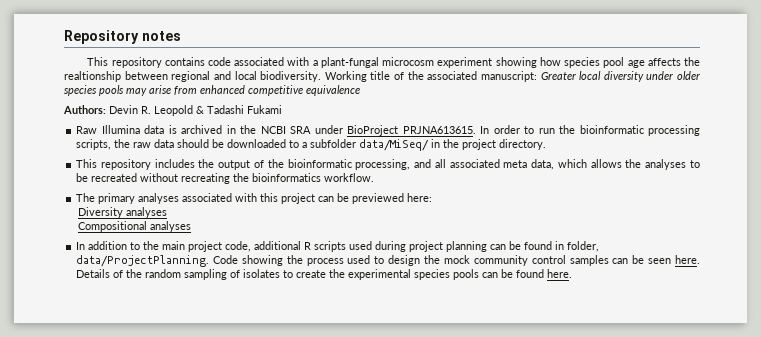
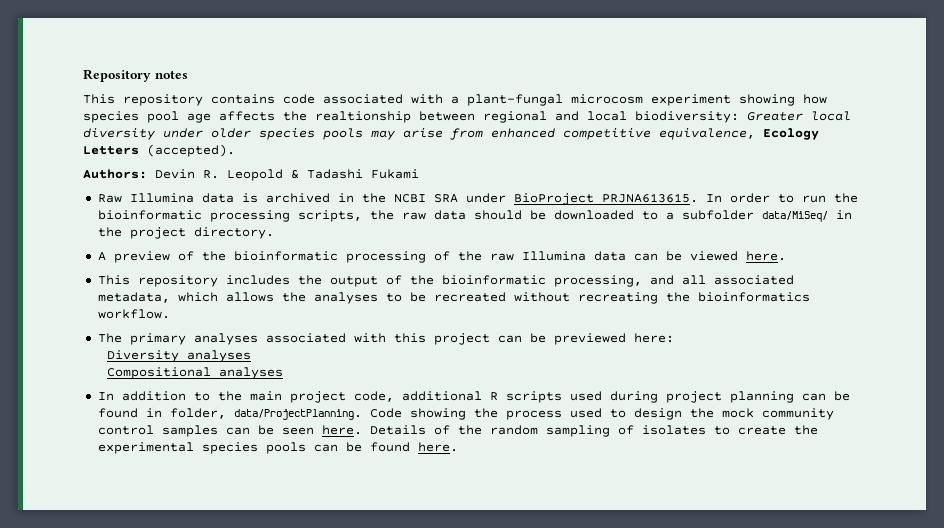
[260,71,537,82] biodiversity. Working title of the associated manuscript: -> [635,111,739,123] biodiversity:
[306,85,360,96] equivalence -> [659,128,819,140] [83,144,235,157] equivalence, Ecology Letters (accepted).
(547, 144) none -> [97,251,786,263] // A preview of the bioinformatic processing of the raw Illumina data can be viewed here.
[503,159,555,170] meta data, -> [97,292,170,303] metadata,

